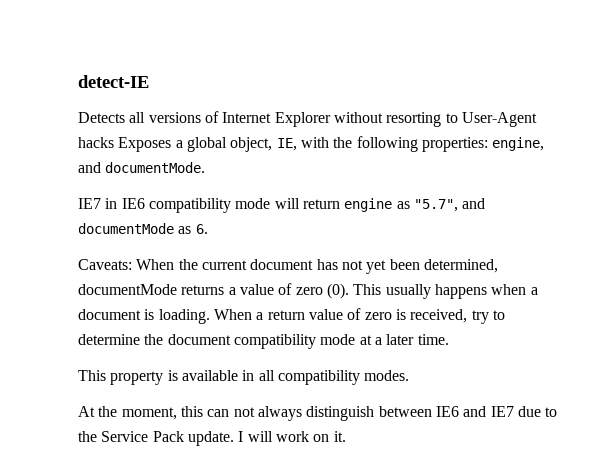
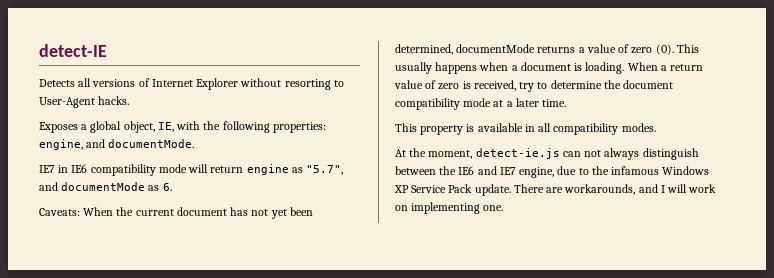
[78,137,114,148] hacks -> [98,96,130,105] hacks. //
[180,406,203,417] this -> [475,148,560,159] detect-ie.js
(432, 411) none -> [439,166,457,175] the
(514, 411) none -> [519,167,555,178] engine,
[101,431,234,446] Service Pack update. -> [611,166,710,175] [394,184,658,196] infamous Windows XP Service Pack update. There are workarounds, and
[333,431,346,442] it. -> [411,202,504,214] implementing one.

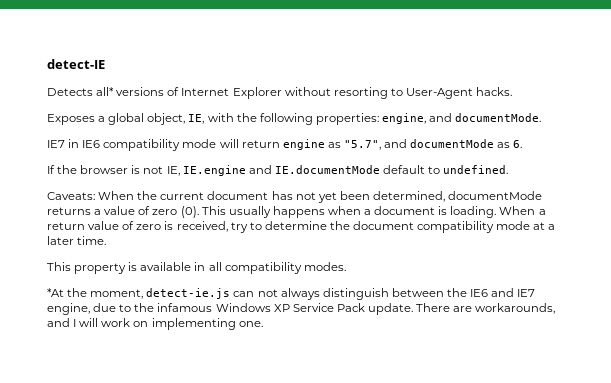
[78,78,92,87] all -> [96,87,115,96] all*
(172, 187) none -> [47,165,509,176] // If the browser is not IE, IE.engine and IE.documentMode default to undefined.
[395,149,406,157] At -> [47,288,64,297] *At

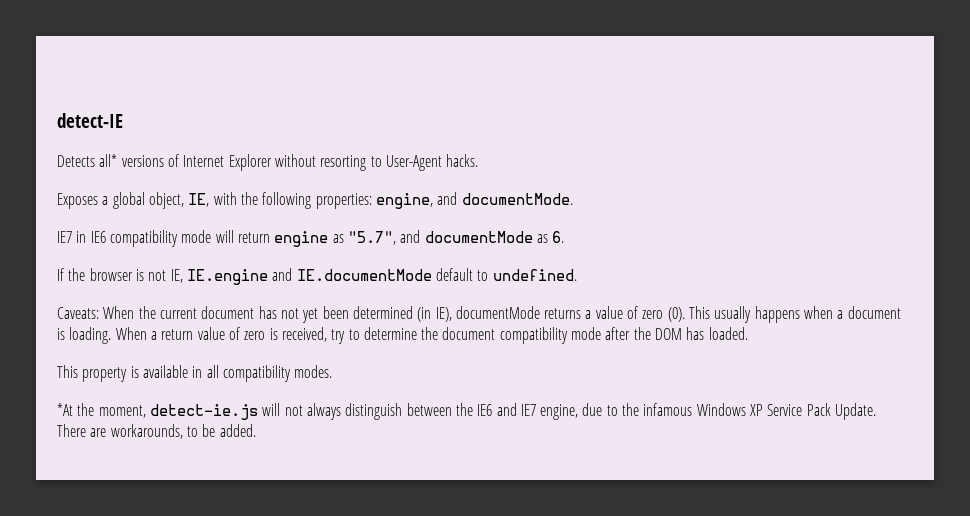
[372,191,445,202] determined, -> [352,306,452,322] determined (in IE),
[533,222,556,230] [47,236,107,245] at a later time. -> [605,327,748,340] after the DOM has loaded.
[233,291,255,297] can -> [262,403,281,416] will
[367,303,413,315] update. -> [835,403,877,420] Update.
[47,318,263,330] and I will work on implementing one. -> [186,424,256,437] to be added.

